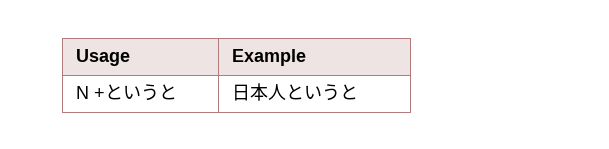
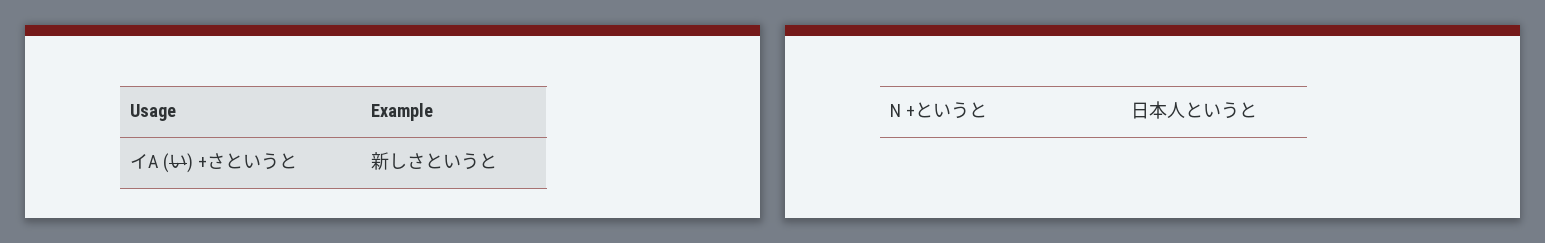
(306, 57) none -> [130,153,297,173] [371,152,498,170] // イA (い) +さというと | 新しさというと

